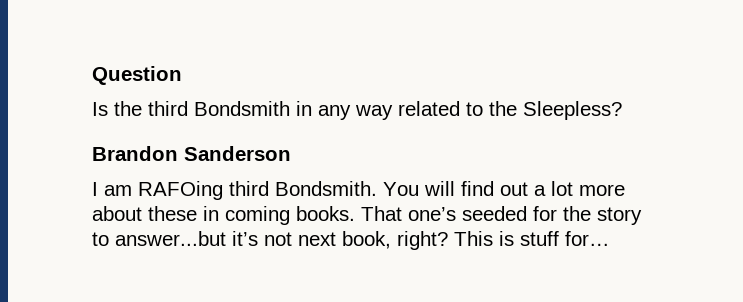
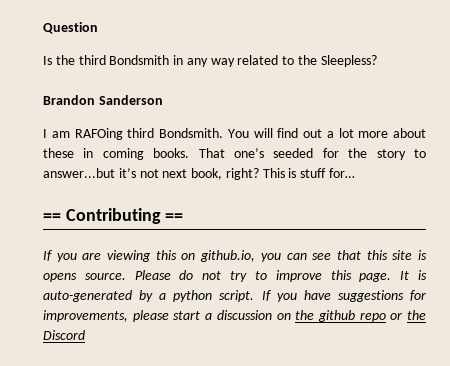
(610, 238) none -> [43,208,184,224] [43,250,427,262] [43,270,427,282] [43,290,426,302] [43,310,426,322] [43,330,85,340] // == Contributing == // If you are viewing this on github.io, you can see that this site is opens source. Please do not try to improve this page. It is auto-generated by a python script. If you have suggestions for improvements, please start a discussion on the github repo or the Discord

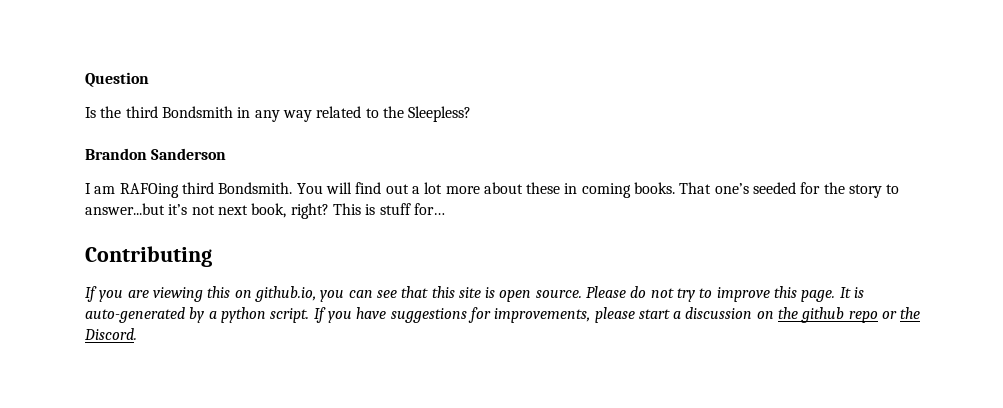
[43,213,61,221] == -> (445, 209) none
[165,213,184,221] == -> (212, 256) none
[43,273,77,282] opens -> [499,290,532,302] open
[43,330,85,340] Discord -> [84,328,137,340] Discord.

